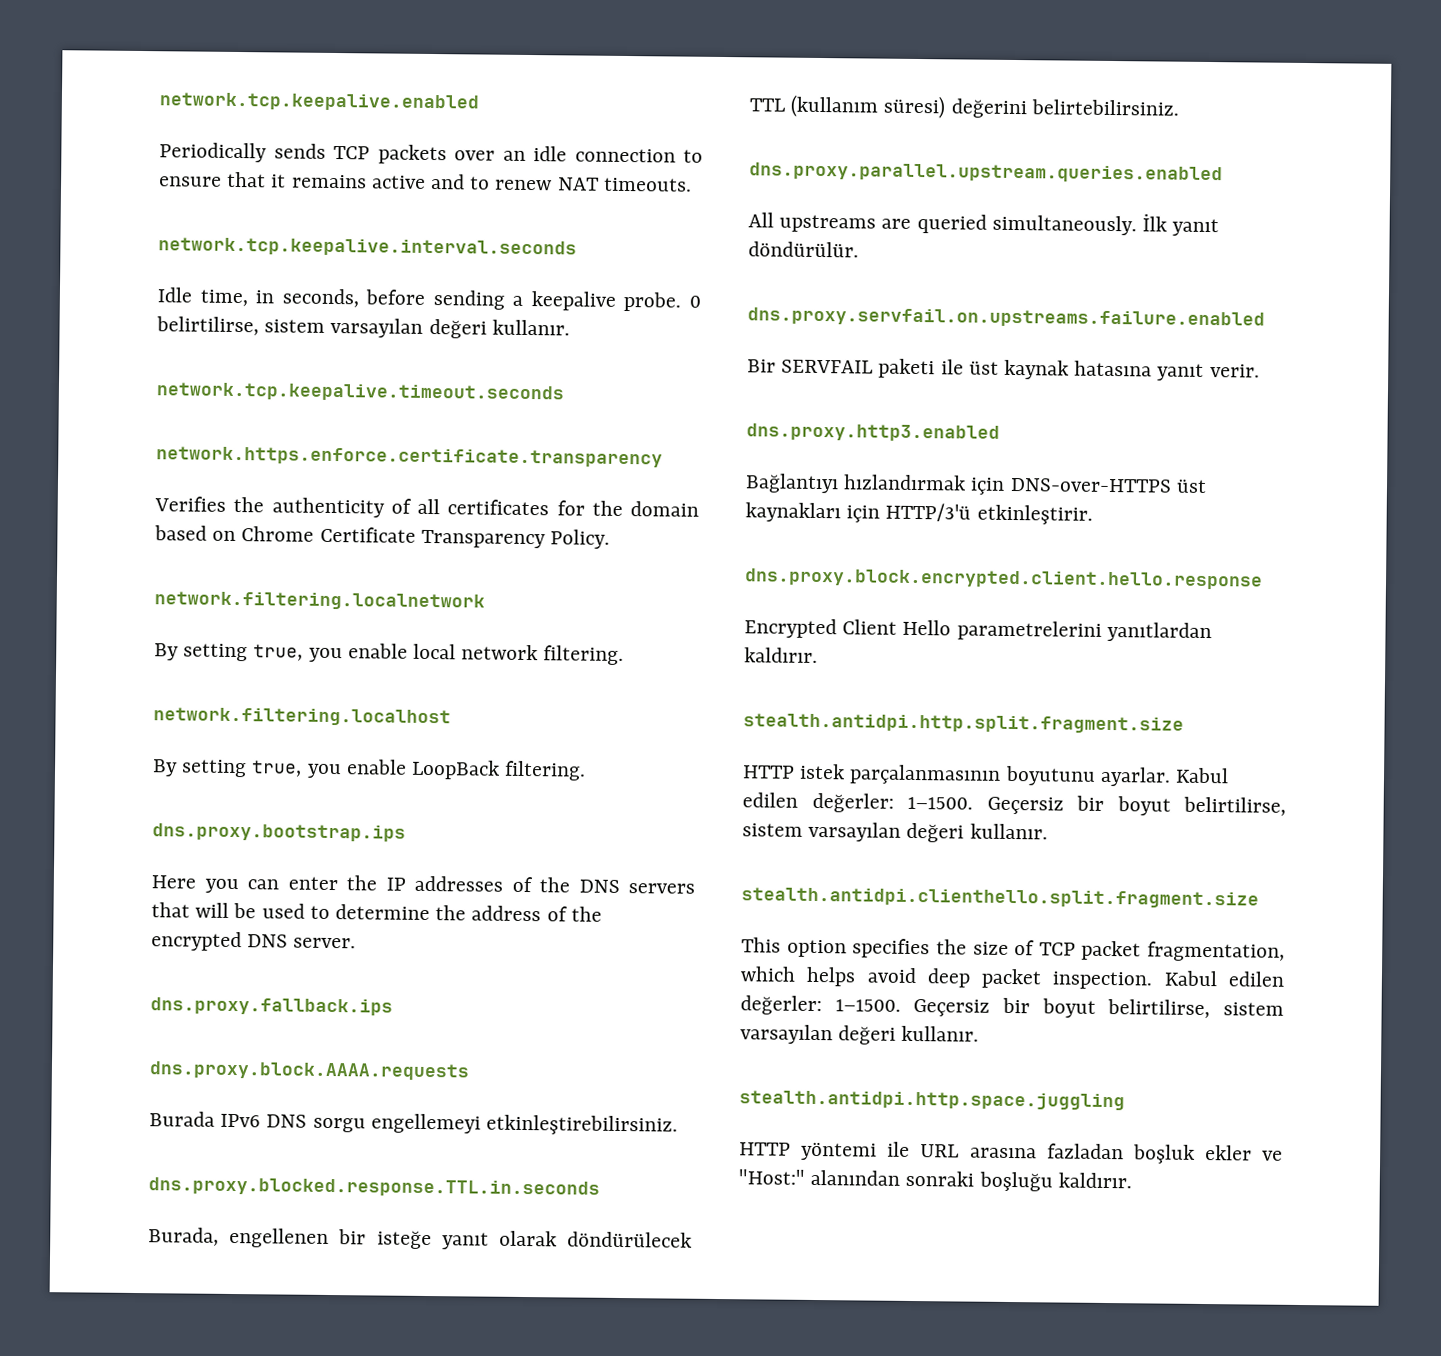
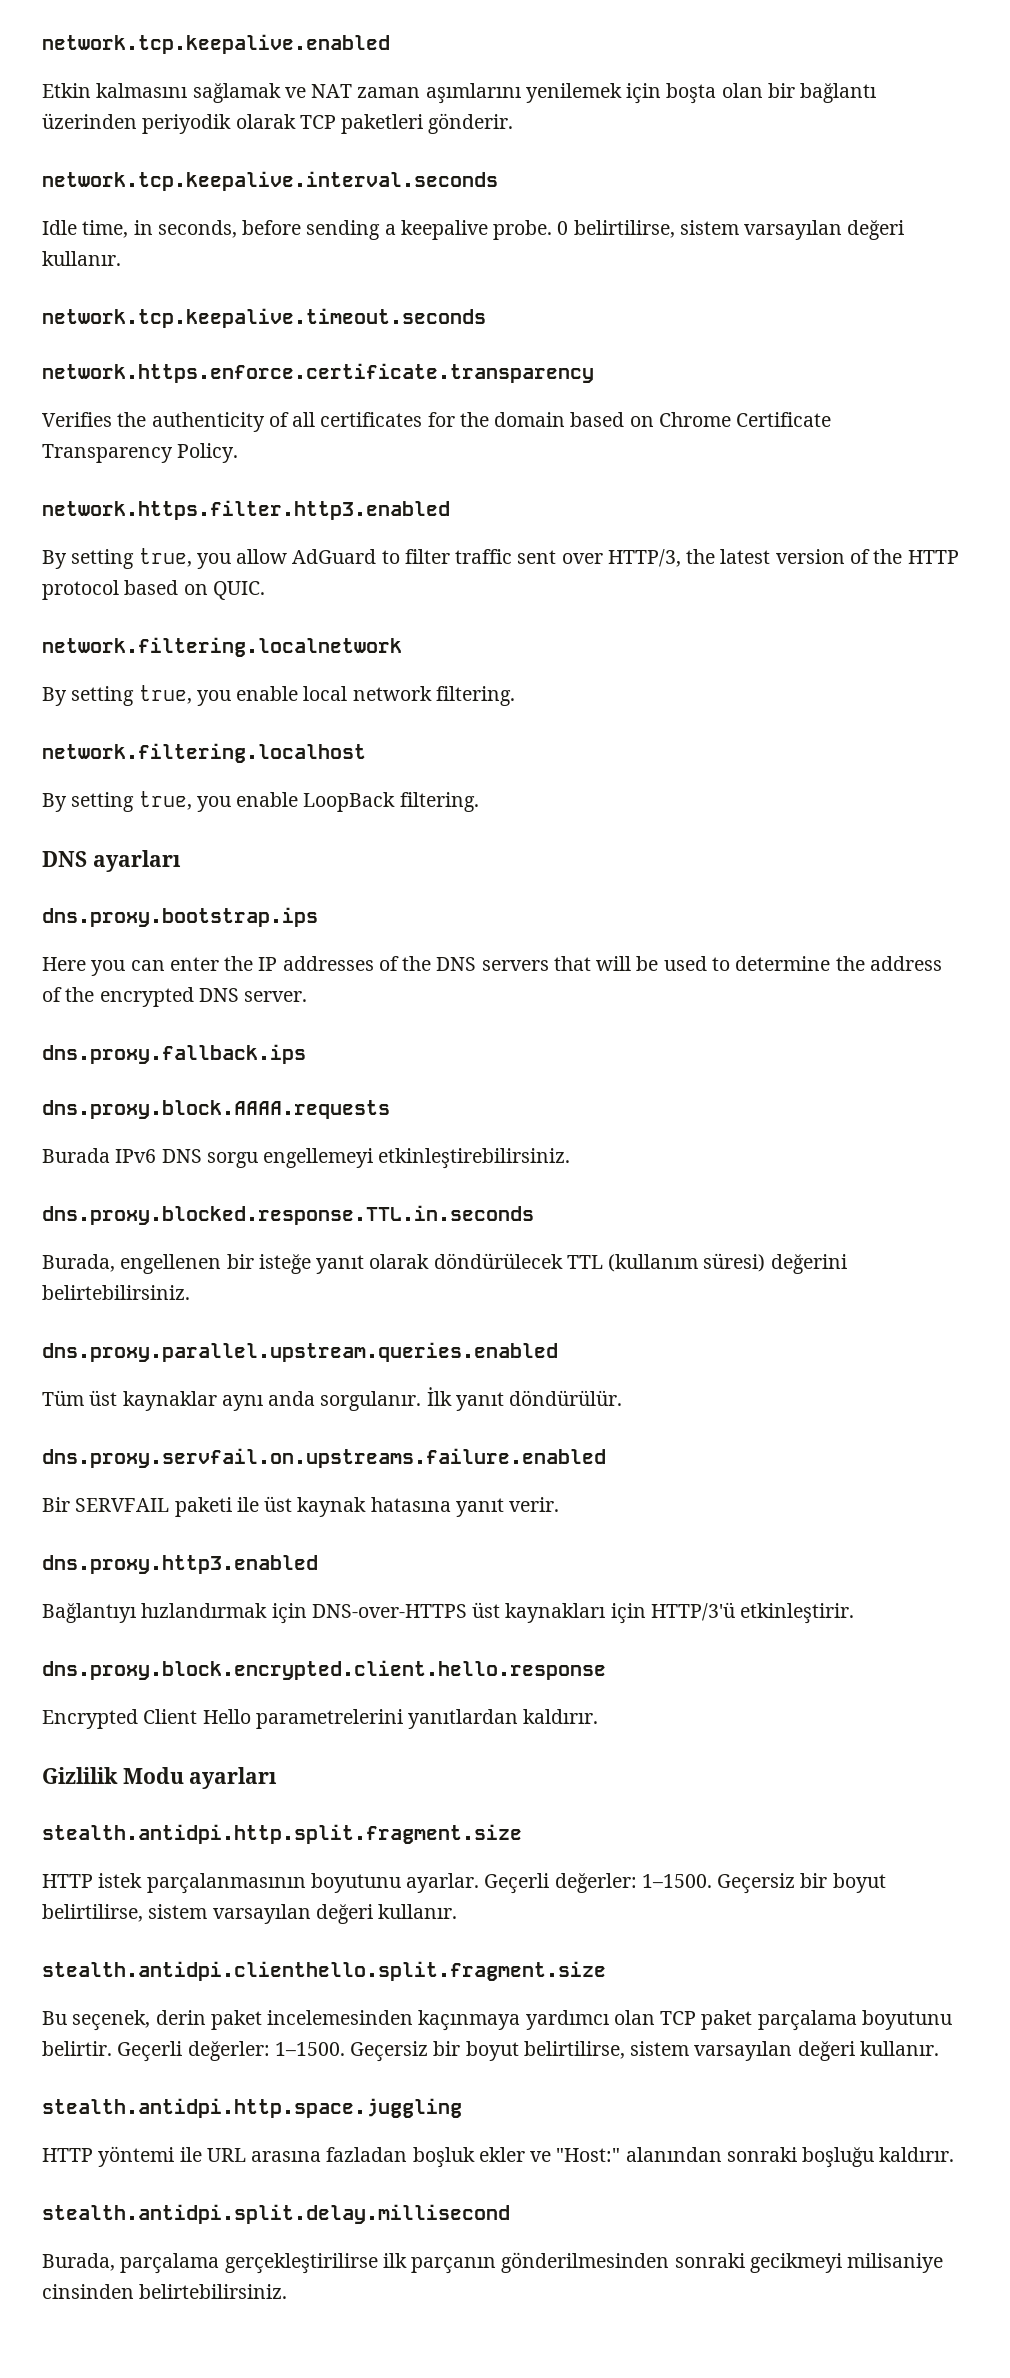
[159,142,703,165] [159,171,692,192] Periodically sends TCP packets over an idle connection to ensure that it remains active and to renew NAT timeouts. -> [42,83,877,104] [42,113,514,134] Etkin kalmasını sağlamak ve NAT zaman aşımlarını yenilemek için boşta olan bir bağlantı üzerinden periyodik olarak TCP paketleri gönderir.
(611, 539) none -> [42,500,450,520] [42,548,959,569] [42,580,265,600] // network.https.filter.http3.enabled // By setting true, you allow AdGuard to filter traffic sent over HTTP/3, the latest version of the HTTP protocol based on QUIC.
(587, 770) none -> [42,850,181,872] // DNS ayarları
[748,212,1137,236] All upstreams are queried simultaneously. -> [42,1390,422,1411] Tüm üst kaynaklar aynı anda sorgulanır.
(818, 655) none -> [42,1767,278,1789] // Gizlilik Modu ayarları
[1175,767,1230,784] [742,792,798,808] Kabul edilen -> [484,1873,550,1894] Geçerli
[741,937,1285,962] [740,966,1285,990] This option specifies the size of TCP packet fragmentation, which helps avoid deep packet inspection. Kabul edilen -> [42,2010,952,2031] [42,2041,183,2062] Bu seçenek, derin paket incelemesinden kaçınmaya yardımcı olan TCP paket parçalama boyutunu belirtir. Geçerli
(1132, 1180) none -> [42,2204,510,2224] [42,2252,944,2274] [42,2284,288,2299] // stealth.antidpi.split.delay.millisecond // Burada, parçalama gerçekleştirilirse ilk parçanın gönderilmesinden sonraki gecikmeyi milisaniye cinsinden belirtebilirsiniz.

